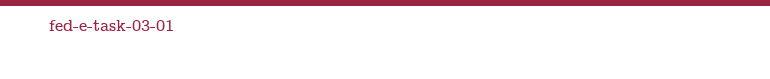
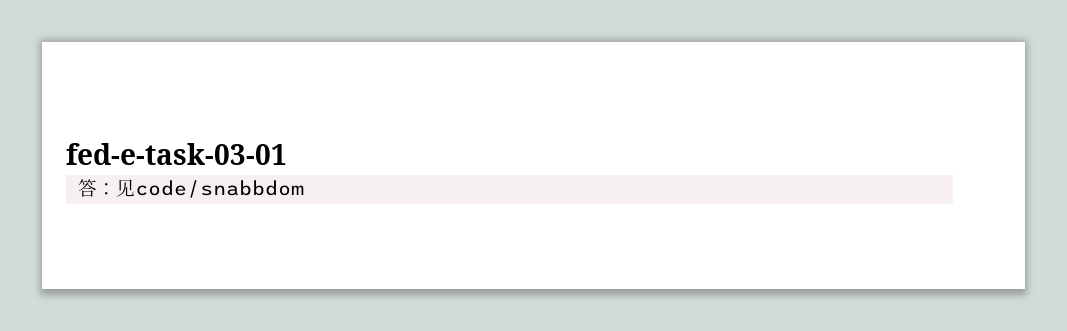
(174, 25) none -> [78,179,304,198] // 答：见code/snabbdom

